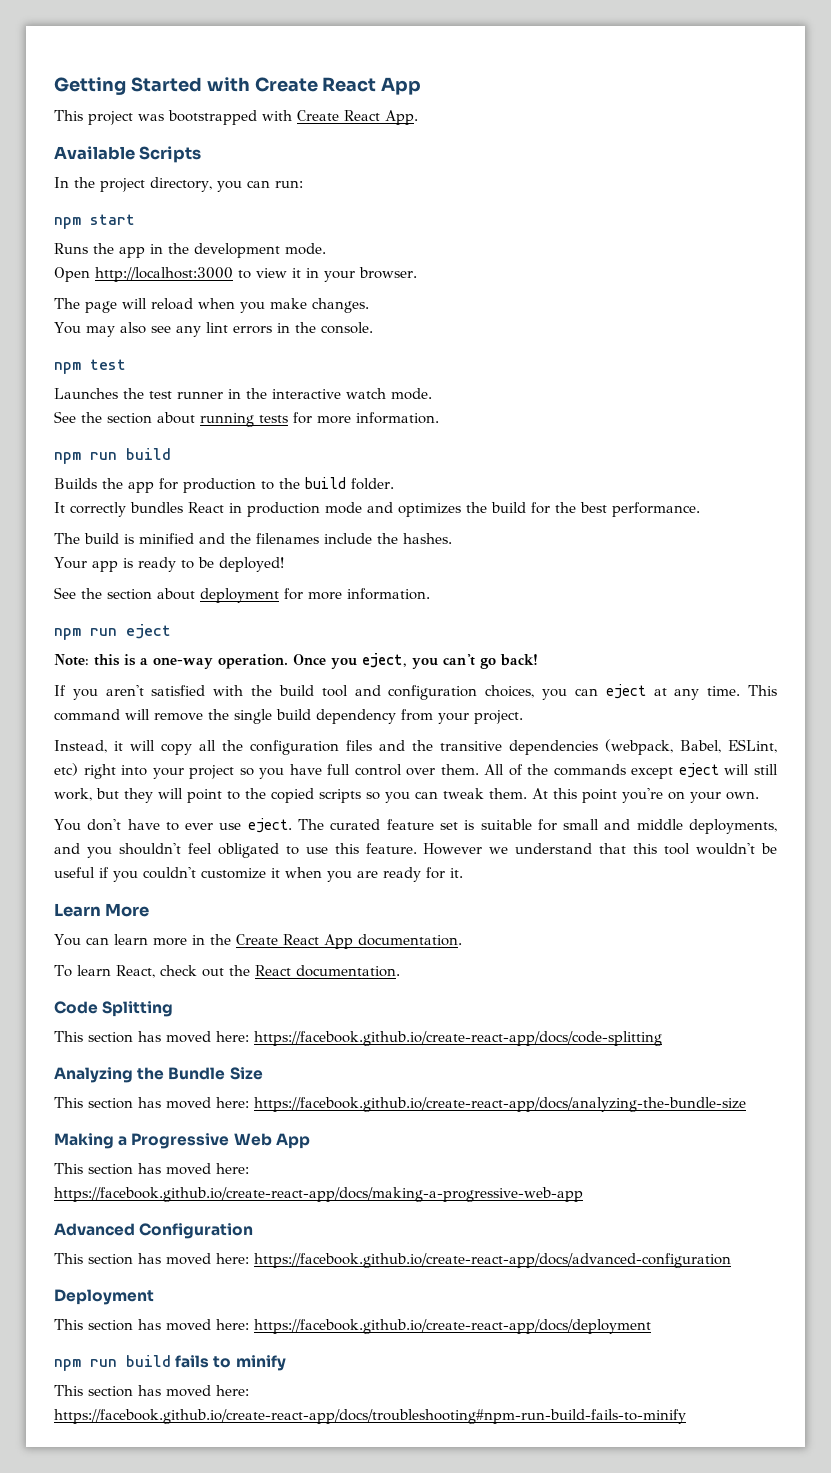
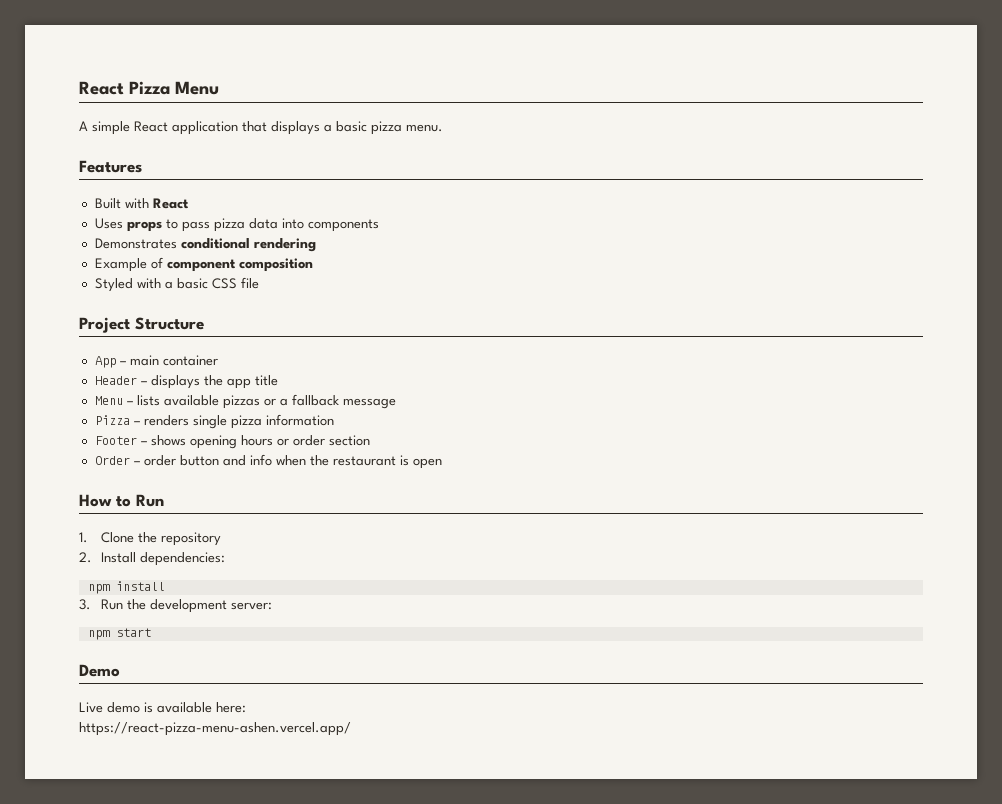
[54,77,422,95] [54,110,418,125] [54,146,202,163] [54,177,303,192] [54,214,135,229] [54,243,326,258] [54,267,417,282] [54,298,369,313] [54,322,373,337] [54,359,126,374] [54,388,432,400] [54,411,439,427] [54,448,171,464] [54,477,394,493] [54,502,700,517] [54,533,452,544] [54,557,284,572] [54,587,430,603] [54,624,171,640] [54,653,538,669] [54,684,778,700] [54,709,523,724] [54,739,777,755] [54,763,778,779] [54,788,759,803] [54,818,777,834] [54,843,777,858] [54,867,463,882] [54,903,150,917] [54,934,462,949] [54,965,400,978] [54,1001,174,1017] [54,1031,662,1046] [54,1067,263,1083] [54,1097,746,1112] [54,1133,310,1149] [54,1163,249,1175] [54,1187,583,1202] [54,1223,254,1239] [54,1253,731,1268] [54,1289,154,1305] [54,1319,651,1334] [54,1355,286,1371] [54,1385,249,1397] [54,1409,686,1424] Getting Started with Create React App // This project was bootstrapped with Create React App. // Available Scripts // In the project directory, you can run: // npm start // Runs the app in the development mode. // Open http://localhost:3000 to view it in your browser. // The page will reload when you make changes. // You may also see any lint errors in the console. // npm test // Launches the test runner in the interactive watch mode. // See the section about running tests for more information. // npm run build // Builds the app for production to the build folder. // It correctly bundles React in production mode and optimizes the build for the best performance. // The build is minified and the filenames include the hashes. // Your app is ready to be deployed! // See the section about deployment for more information. // npm run eject // Note: this is a one-way operation. Once you eject, you can't go back! // If you aren't satisfied with the build tool and configuration choices, you can eject at any time. This command will remove the single build dependency from your project. // Instead, it will copy all the configuration files and the transitive dependencies (webpack, Babel, ESLint, etc) right into your project so you have full control over them. All of the commands except eject will still work, but they will point to the copied scripts so you can tweak them. At this point you're on your own. // You don't have to ever use eject. The curated feature set is suitable for small and middle deployments, and you shouldn't feel obligated to use this feature. However we understand that this tool wouldn't be useful if you couldn't customize it when you are ready for it. // Learn More // You can learn more in the Create React App documentation. // To learn React, check out the React documentation. // Code Splitting // This section has moved here: https://facebook.github.io/create-react-app/docs/code-splitting // Analyzing the Bundle Size // This section has moved here: https://facebook.github.io/create-react-app/docs/analyzing-the-bundle-size // Making a Progressive Web App // This section has moved here: https://facebook.github.io/create-react-app/docs/making-a-progressive-web-app // Advanced Configuration // This section has moved here: https://facebook.github.io/create-react-app/docs/advanced-configuration // Deployment // This section has moved here: https://facebook.github.io/create-react-app/docs/deployment // npm run build fails to minify // This section has moved here: https://facebook.github.io/create-react-app/docs/troubleshooting#npm-run-build-fails-to-minify -> [79,81,219,95] [79,121,443,135] [79,160,142,173] [94,198,189,209] [94,218,379,232] [94,238,316,252] [94,257,313,272] [94,277,259,292] [79,317,204,333] [94,355,218,368] [94,375,278,389] [94,394,396,409] [94,414,334,429] [94,435,370,449] [94,454,442,469] [79,494,164,507] [79,532,222,546] [79,552,226,566] [87,581,165,594] [79,599,273,613] [87,628,151,640] [79,664,120,677] [79,702,246,713] [79,722,351,736] React Pizza Menu // A simple React application that displays a basic pizza menu. // Features // Built with React // Uses props to pass pizza data into components // Demonstrates conditional rendering // Example of component composition // Styled with a basic CSS file // Project Structure // App – main container // Header – displays the app title // Menu – lists available pizzas or a fallback message // Pizza – renders single pizza information // Footer – shows opening hours or order section // Order – order button and info when the restaurant is open // How to Run // 1. Clone the repository // 2. Install dependencies: // npm install // 3. Run the development server: // npm start // Demo // Live demo is available here: // https://react-pizza-menu-ashen.vercel.app/

